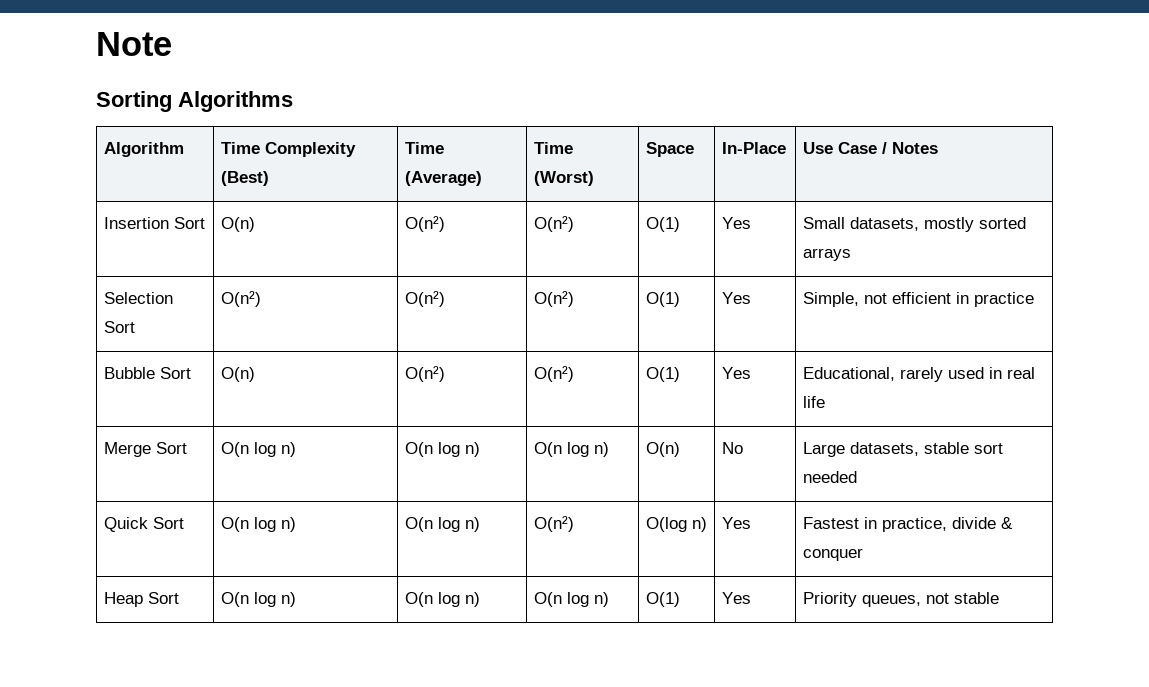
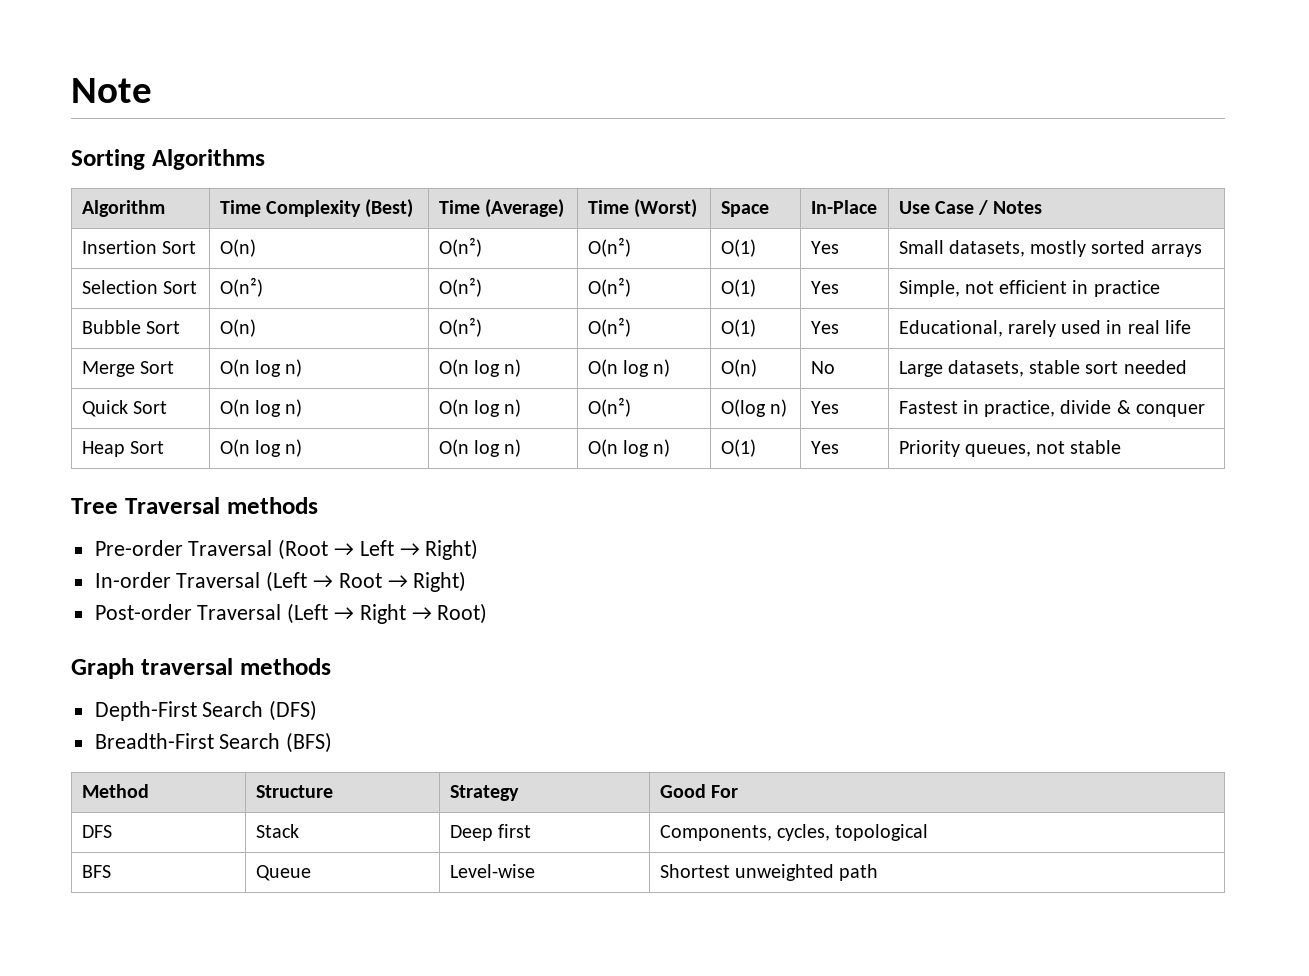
(999, 598) none -> [71,497,318,514] [94,539,479,560] [94,571,467,592] [94,603,488,624] [71,658,331,679] [94,700,318,721] [94,732,333,753] [81,784,149,798] [255,785,333,798] [449,785,519,801] [659,784,738,798] [81,825,112,838] [255,824,299,838] [449,824,531,841] [659,824,929,841] [81,865,111,878] [255,865,311,881] [449,864,535,878] [659,864,879,881] // Tree Traversal methods // Pre-order Traversal (Root → Left → Right) // In-order Traversal (Left → Root → Right) // Post-order Traversal (Left → Right → Root) // Graph traversal methods // Depth-First Search (DFS) // Breadth-First Search (BFS) // Method | Structure | Strategy | Good For // DFS | Stack | Deep first | Components, cycles, topological // BFS | Queue | Level-wise | Shortest unweighted path

